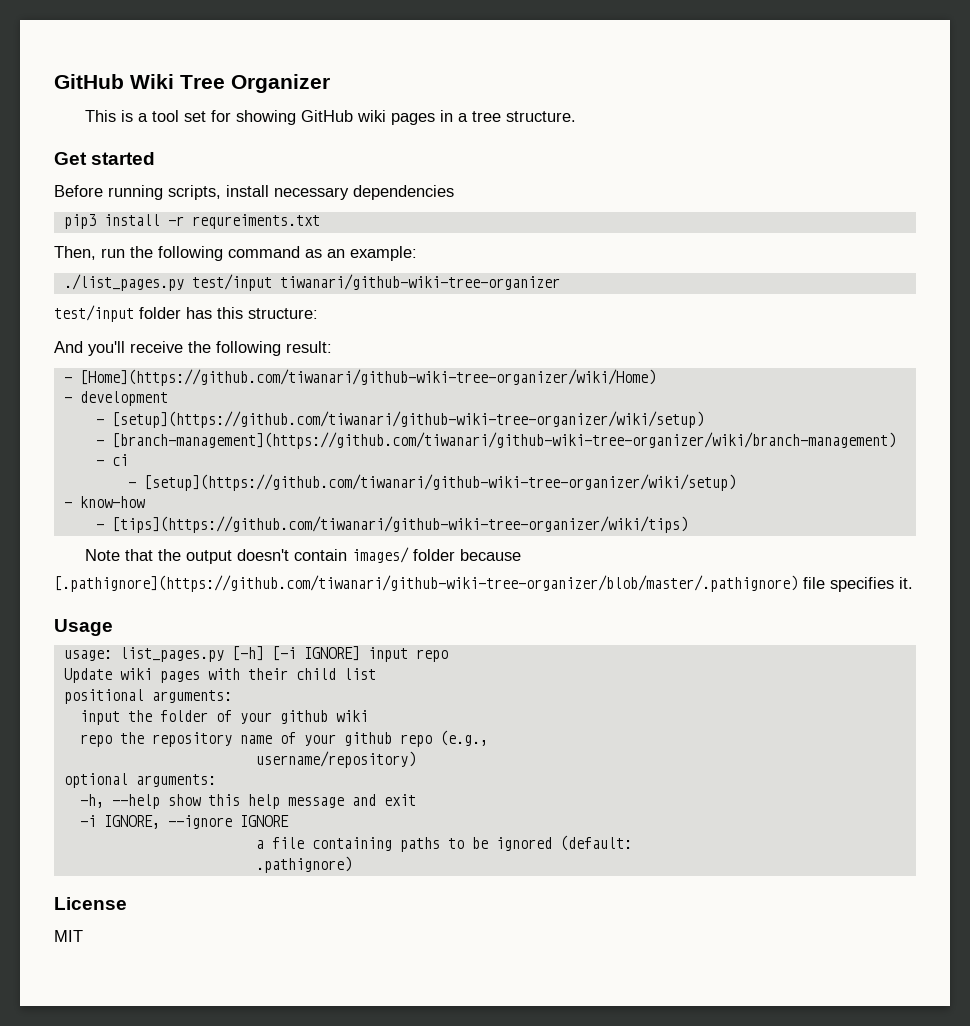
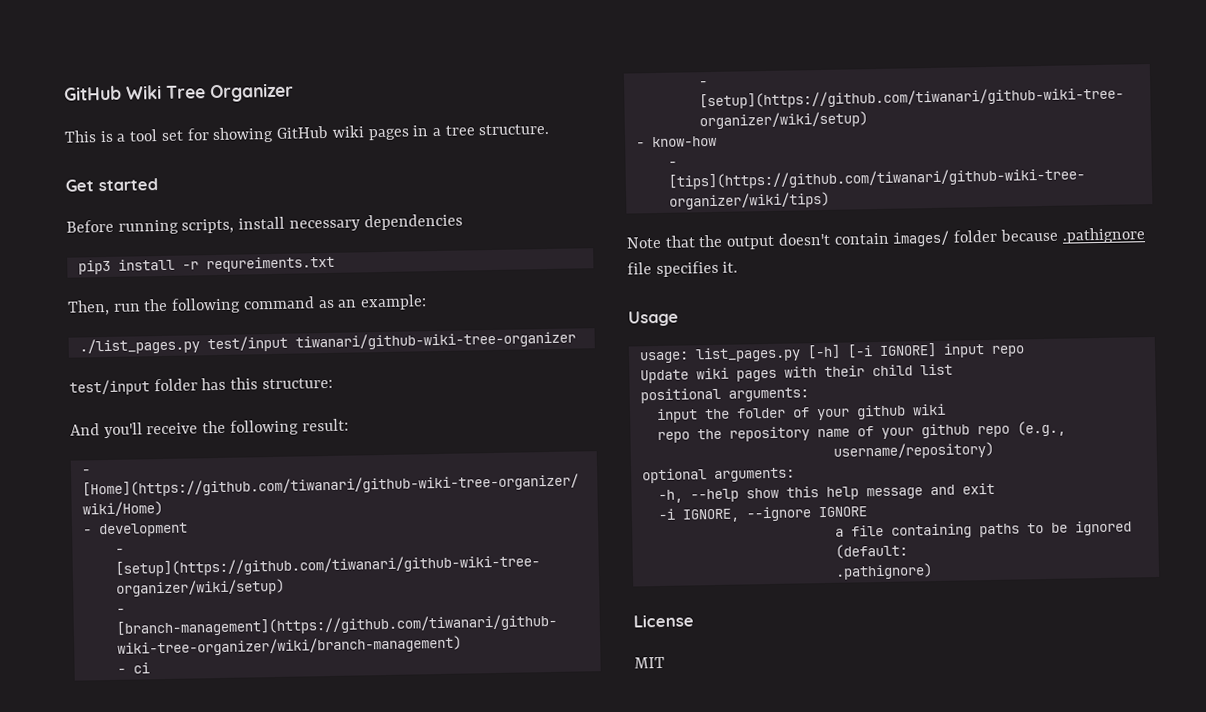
[54,575,798,592] [.pathignore](https://github.com/tiwanari/github-wiki-tree-organizer/blob/master/.pathignore) -> [1061,227,1146,244] .pathignore

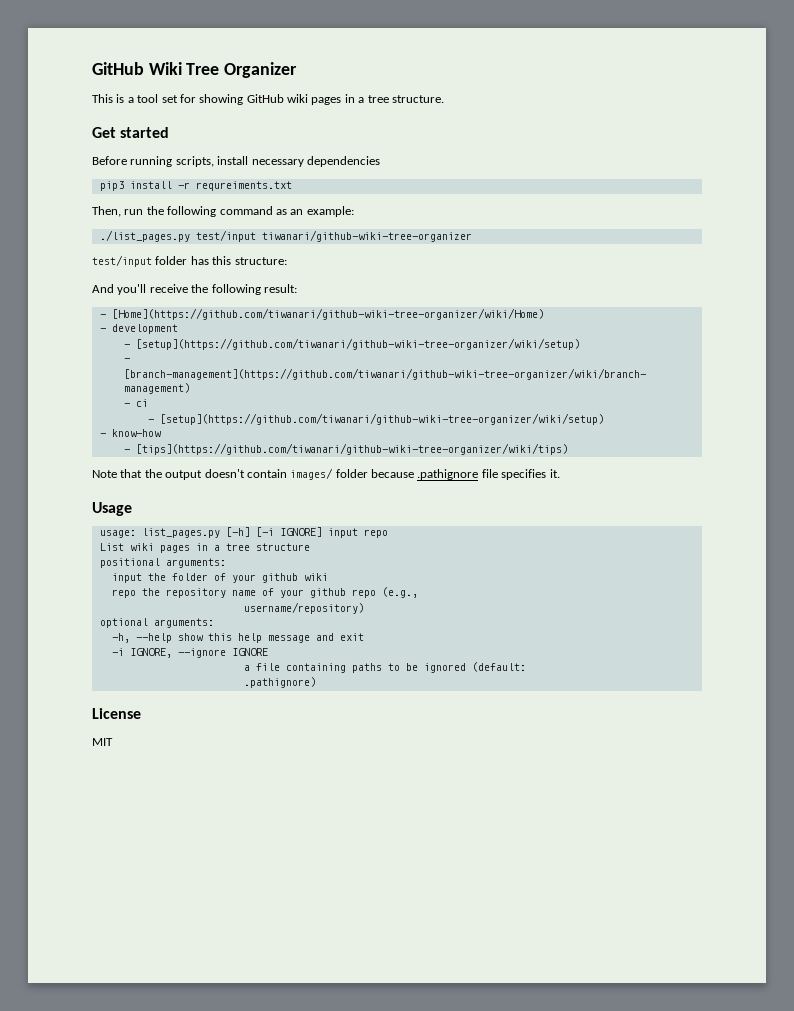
[639,363,953,384] Update wiki pages with their child list -> [99,543,310,553] List wiki pages in a tree structure

